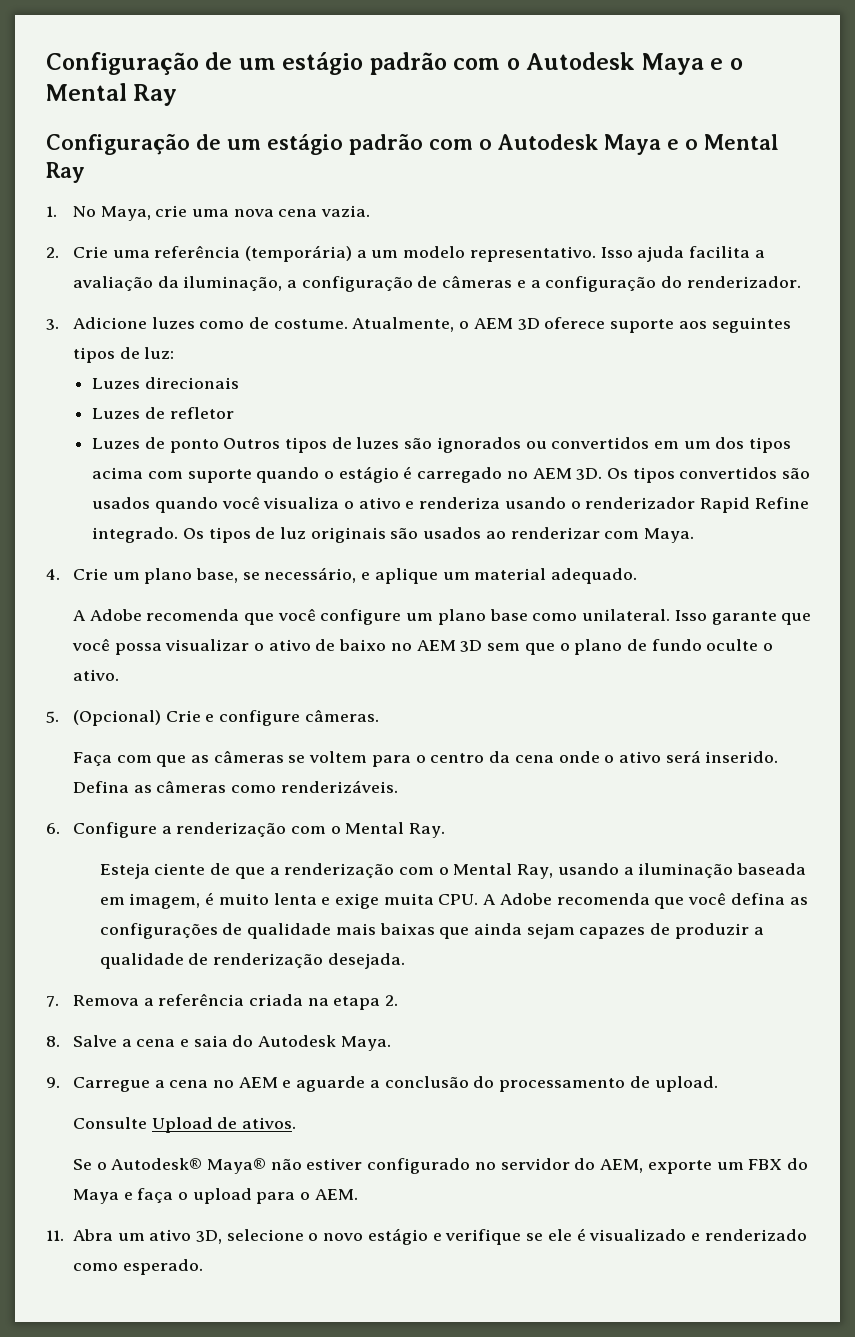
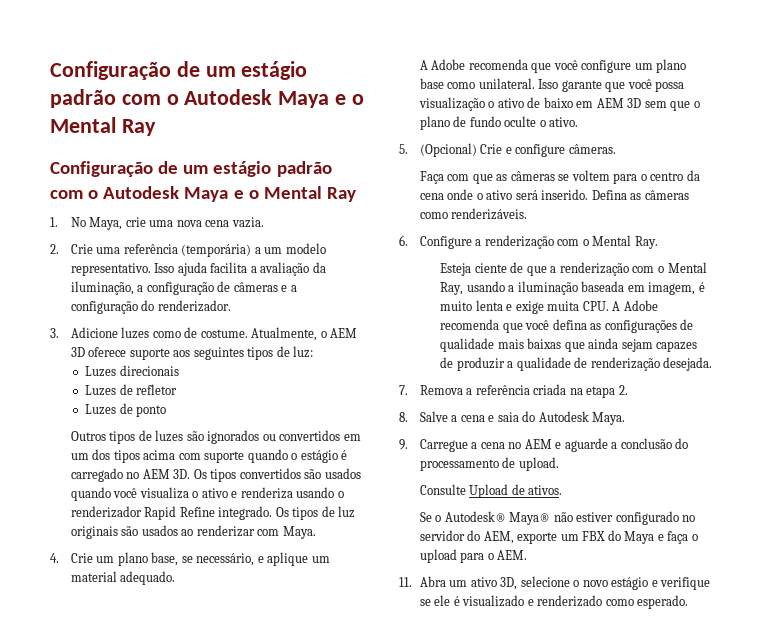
(219, 446) none -> (167, 411) //
[165,639,250,651] visualizar -> [418,97,485,111] visualização
[390,643,412,651] no -> [576,101,594,108] em

